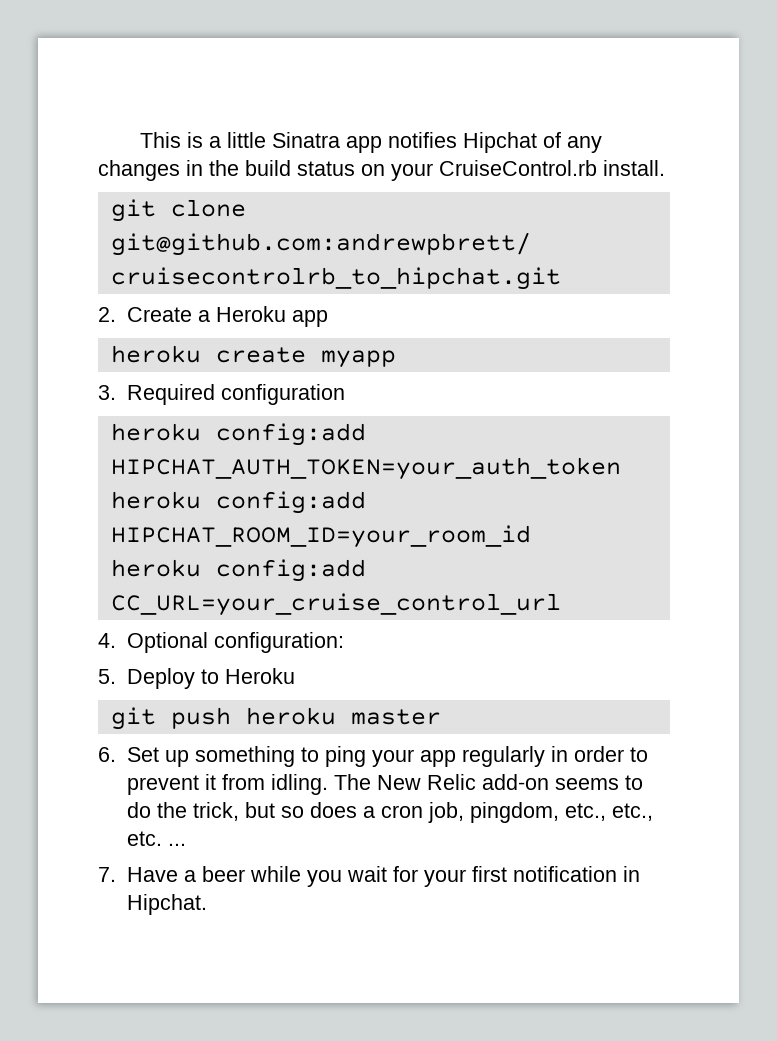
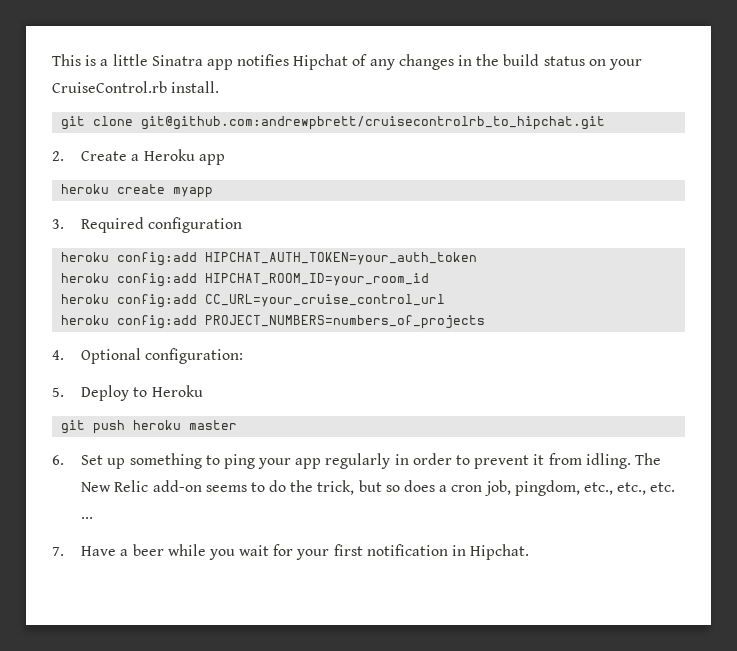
(561, 604) none -> [61,315,486,329] // heroku config:add PROJECT_NUMBERS=numbers_of_projects

